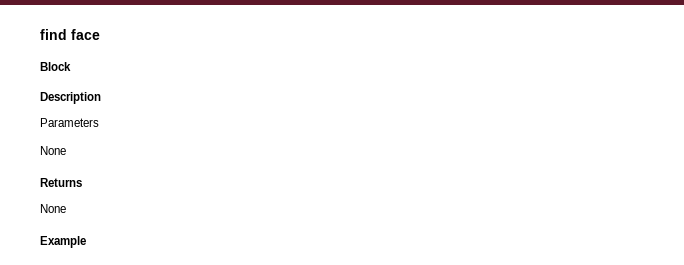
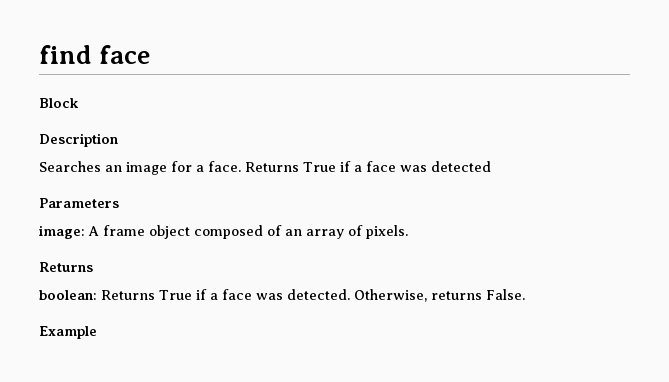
[40,118,99,127] [40,146,66,155] [40,178,82,187] [40,204,66,213] Parameters // None // Returns // None -> [39,161,491,175] [39,198,119,208] [39,225,408,239] [39,262,93,272] [39,289,525,302] Searches an image for a face. Returns True if a face was detected // Parameters // image: A frame object composed of an array of pixels. // Returns // boolean: Returns True if a face was detected. Otherwise, returns False.

